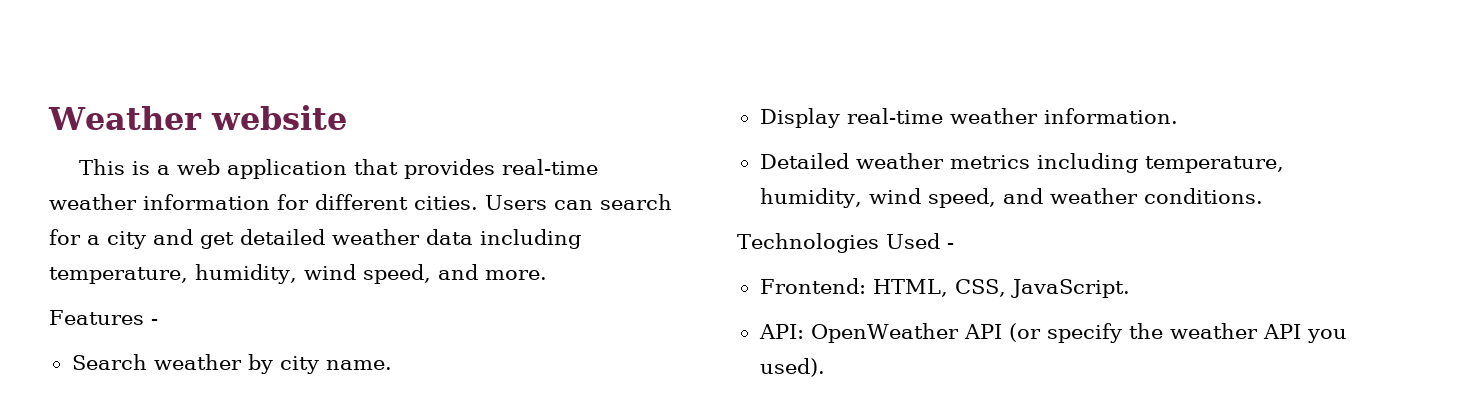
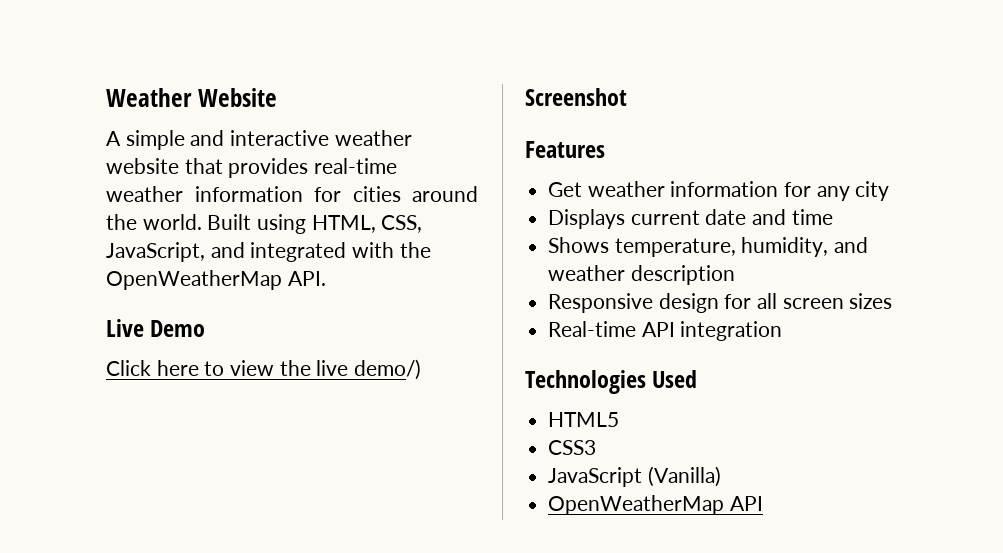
[210,105,347,130] [79,159,348,179] website // This is a web application -> [197,88,277,107] [106,130,412,150] [106,158,179,174] Website // A simple and interactive weather website
[315,194,672,210] [49,229,581,249] [49,264,547,284] [49,310,158,325] [71,354,392,374] [759,108,1178,128] [759,153,1284,173] [759,188,1263,208] [737,233,954,253] [759,278,1130,298] [758,323,1347,343] [759,358,825,377] different cities. Users can search for a city and get detailed weather data including temperature, humidity, wind speed, and more. // Features - // Search weather by city name. // Display real-time weather information. // Detailed weather metrics including temperature, humidity, wind speed, and weather conditions. // Technologies Used - // Frontend: HTML, CSS, JavaScript. // API: OpenWeather API (or specify the weather API you used). -> [352,186,478,202] [106,214,423,234] [106,242,431,262] [106,270,326,290] [106,319,206,337] [106,359,422,380] [525,88,627,106] [525,141,605,158] [548,181,890,201] [548,209,833,229] [548,237,869,257] [548,265,735,285] [548,293,893,313] [548,321,783,341] [525,370,698,394] [548,412,620,427] [548,440,597,455] [548,466,721,487] [548,495,763,515] cities around the world. Built using HTML, CSS, JavaScript, and integrated with the OpenWeatherMap API. // Live Demo // Click here to view the live demo/) // Screenshot // Features // Get weather information for any city // Displays current date and time // Shows temperature, humidity, and weather description // Responsive design for all screen sizes // Real-time API integration // Technologies Used // HTML5 // CSS3 // JavaScript (Vanilla) // OpenWeatherMap API

